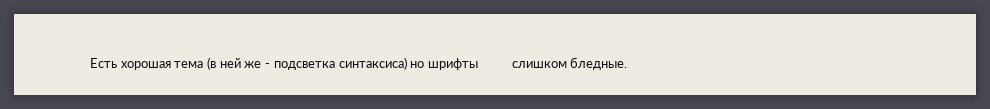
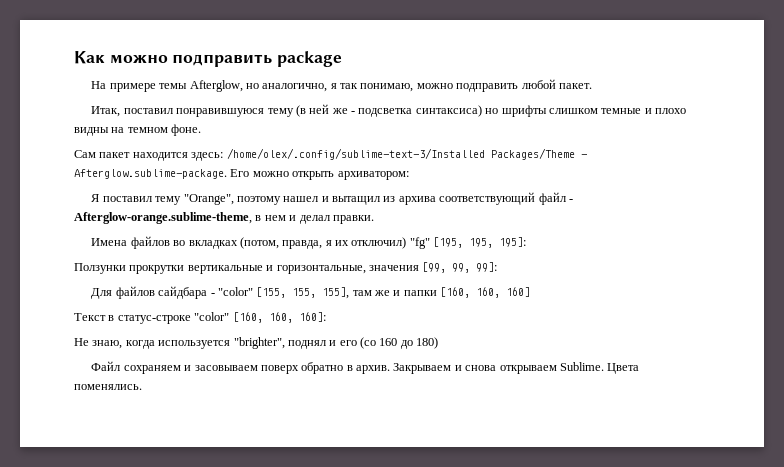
[89,58,204,70] Есть хорошая тема -> [74,51,343,67] [91,79,592,92] [91,106,294,117] Как можно подправить package // На примере темы Afterglow, но аналогично, я так понимаю, можно подправить любой пакет. // Итак, поставил понравившуюся тему
[570,57,628,70] бледные. -> [601,108,687,114] [74,124,202,136] [74,148,587,161] [74,169,409,180] [91,192,573,205] [74,212,374,224] [91,236,527,249] [74,262,498,274] [91,286,531,299] [74,312,326,324] [74,337,439,349] [91,361,640,374] [74,384,142,390] темные и плохо видны на темном фоне. // Сам пакет находится здесь: /home/olex/.config/sublime-text-3/Installed Packages/Theme - Afterglow.sublime-package. Его можно открыть архиватором: // Я поставил тему "Orange", поэтому нашел и вытащил из архива соответствующий файл - Afterglow-orange.sublime-theme, в нем и делал правки. // Имена файлов во вкладках (потом, правда, я их отключил) "fg" [195, 195, 195]: // Ползунки прокрутки вертикальные и горизонтальные, значения [99, 99, 99]: // Для файлов сайдбара - "color" [155, 155, 155], там же и папки [160, 160, 160] // Текст в статус-строке "color" [160, 160, 160]: // Не знаю, когда используется "brighter", поднял и его (со 160 до 180) // Файл сохраняем и засовываем поверх обратно в архив. Закрываем и снова открываем Sublime. Цвета поменялись.

